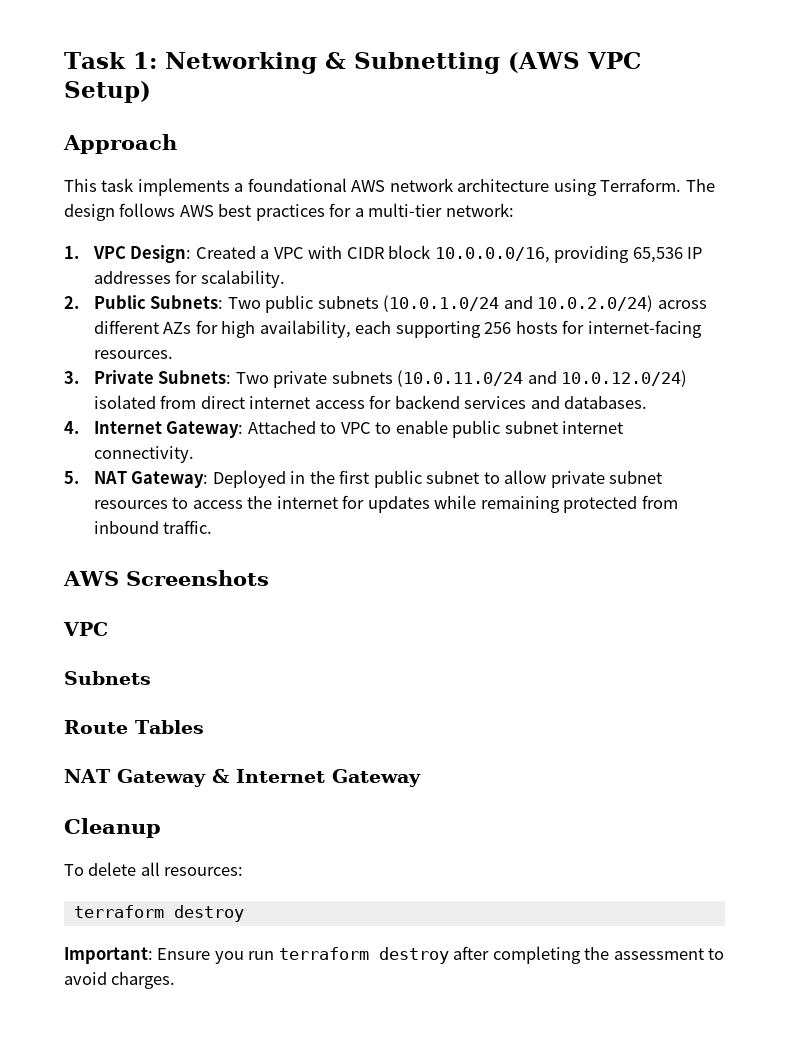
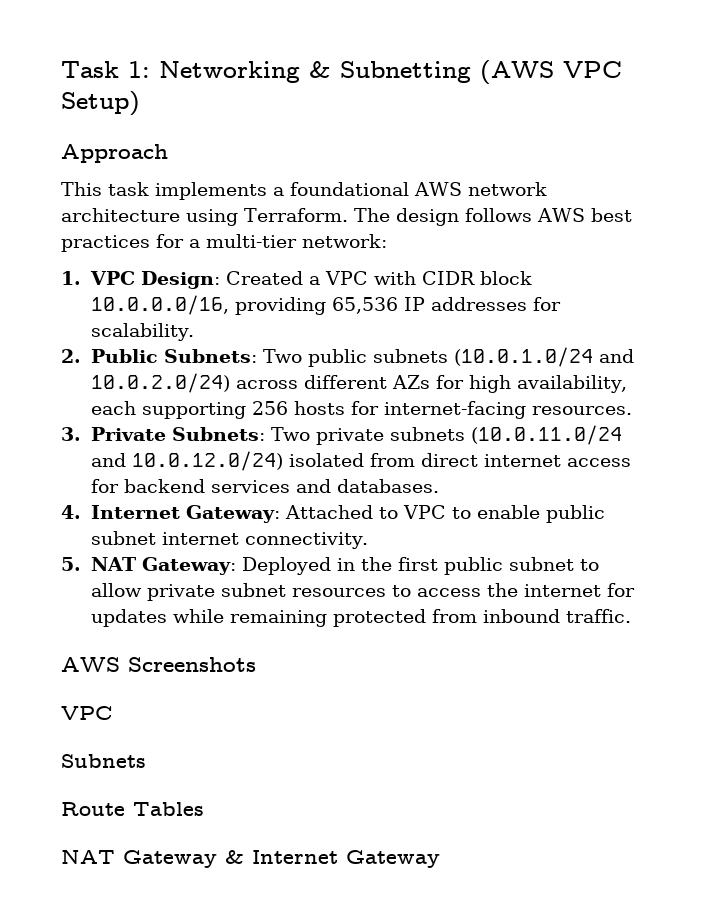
[64,818,161,838] [64,862,244,876] [73,905,244,922] [64,946,725,964] [64,972,176,989] // Cleanup // To delete all resources: // terraform destroy // Important: Ensure you run terraform destroy after completing the assessment to avoid charges. -> (440, 859) none

